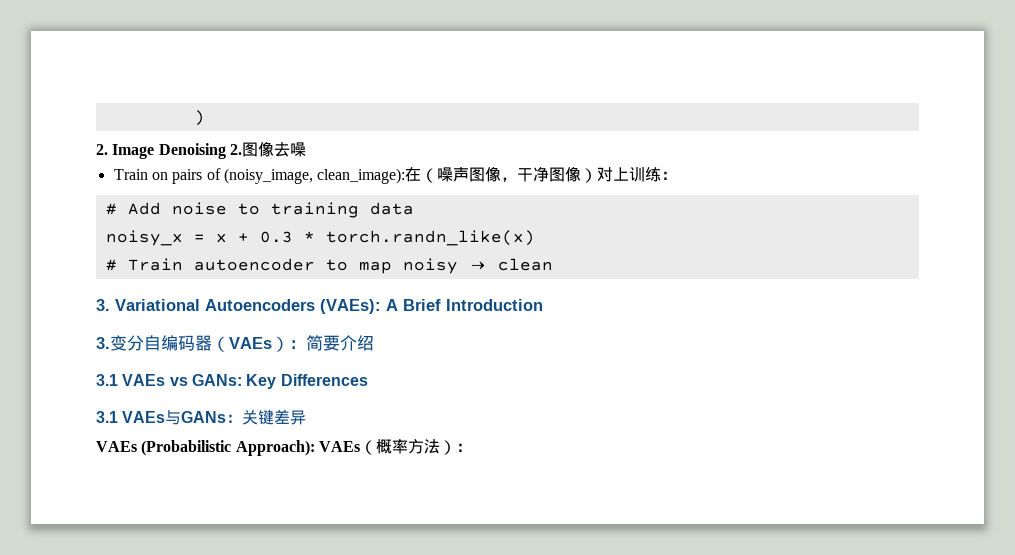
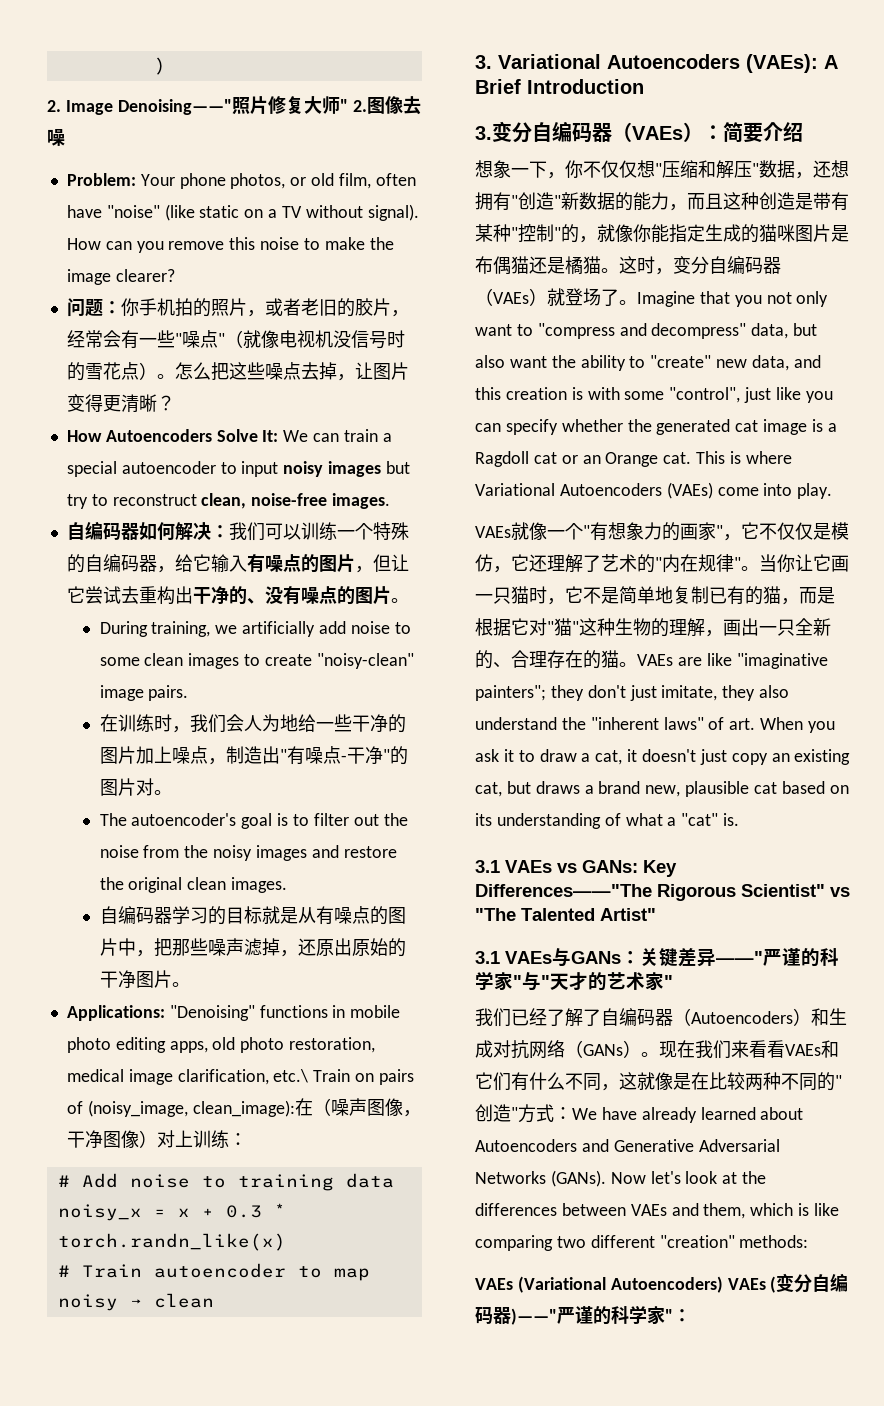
[158,142,306,159] Denoising 2.图像去噪 // -> [117,96,421,115] [47,129,65,146] [66,173,416,189] [66,204,419,221] [66,237,394,253] [66,269,175,285] [66,298,409,317] [66,330,405,349] [66,362,409,381] [66,394,175,413] [66,429,392,442] [66,461,410,477] [66,493,391,509] [66,521,409,541] [66,554,409,573] [66,586,409,605] [99,621,411,637] [99,653,414,669] [99,685,189,701] [99,714,406,733] [99,746,408,765] [99,778,172,796] [99,813,408,829] [99,845,397,861] [99,877,288,893] [99,906,406,925] [99,938,406,957] [99,970,190,989] [66,1005,401,1021] [66,1037,376,1053] [66,1069,309,1085] Denoising——"照片修复大师" 2.图像去噪 // Problem: Your phone photos, or old film, often have "noise" (like static on a TV without signal). How can you remove this noise to make the image clearer? // 问题：你手机拍的照片，或者老旧的胶片，经常会有一些"噪点"（就像电视机没信号时的雪花点）。怎么把这些噪点去掉，让图片变得更清晰？ // How Autoencoders Solve It: We can train a special autoencoder to input noisy images but try to reconstruct clean, noise-free images. // 自编码器如何解决：我们可以训练一个特殊的自编码器，给它输入有噪点的图片，但让它尝试去重构出干净的、没有噪点的图片。 // During training, we artificially add noise to some clean images to create "noisy-clean" image pairs. // 在训练时，我们会人为地给一些干净的图片加上噪点，制造出"有噪点-干净"的图片对。 // The autoencoder's goal is to filter out the noise from the noisy images and restore the original clean images. // 自编码器学习的目标就是从有噪点的图片中，把那些噪声滤掉，还原出原始的干净图片。 // Applications: "Denoising" functions in mobile photo editing apps, old photo restoration, medical image clarification, etc.\
(374, 343) none -> [475,160,849,179] [475,192,849,211] [475,224,849,243] [475,256,781,275] [475,288,829,307] [475,323,818,339] [475,355,821,371] [475,387,833,403] [475,419,837,435] [475,451,792,467] [475,482,833,499] [475,522,849,541] [475,554,849,573] [475,586,835,605] [475,618,831,637] [475,650,828,669] [475,685,790,701] [475,717,836,733] [475,749,851,765] [475,781,849,797] [475,813,740,829] // 想象一下，你不仅仅想"压缩和解压"数据，还想拥有"创造"新数据的能力，而且这种创造是带有某种"控制"的，就像你能指定生成的猫咪图片是布偶猫还是橘猫。这时，变分自编码器（VAEs）就登场了。Imagine that you not only want to "compress and decompress" data, but also want the ability to "create" new data, and this creation is with some "control", just like you can specify whether the generated cat image is a Ragdoll cat or an Orange cat. This is where Variational Autoencoders (VAEs) come into play. // VAEs就像一个"有想象力的画家"，它不仅仅是模仿，它还理解了艺术的"内在规律"。当你让它画一只猫时，它不是简单地复制已有的猫，而是根据它对"猫"这种生物的理解，画出一只全新的、合理存在的猫。VAEs are like "imaginative painters"; they don't just imitate, they also understand the "inherent laws" of art. When you ask it to draw a cat, it doesn't just copy an existing cat, but draws a brand new, plausible cat based on its understanding of what a "cat" is.
[280,374,368,386] Differences -> [475,884,850,901] [475,908,656,921] Differences——"The Rigorous Scientist" vs "The Talented Artist"
[96,439,456,456] // VAEs (Probabilistic Approach): VAEs（概率方法） -> [716,948,839,967] [475,971,673,991] [475,1008,847,1027] [475,1040,839,1059] [475,1072,842,1091] [475,1104,804,1123] [475,1139,780,1152] [475,1170,767,1187] [475,1203,840,1219] [475,1235,809,1251] [475,1273,849,1293] [475,1305,673,1325] ——"严谨的科学家"与"天才的艺术家" // 我们已经了解了自编码器（Autoencoders）和生成对抗网络（GANs）。现在我们来看看VAEs和它们有什么不同，这就像是在比较两种不同的"创造"方式：We have already learned about Autoencoders and Generative Adversarial Networks (GANs). Now let's look at the differences between VAEs and them, which is like comparing two different "creation" methods: // VAEs (Variational Autoencoders) VAEs (变分自编码器)——"严谨的科学家"

